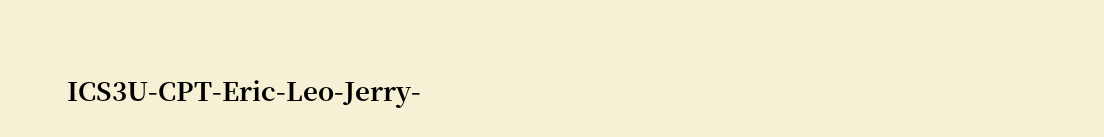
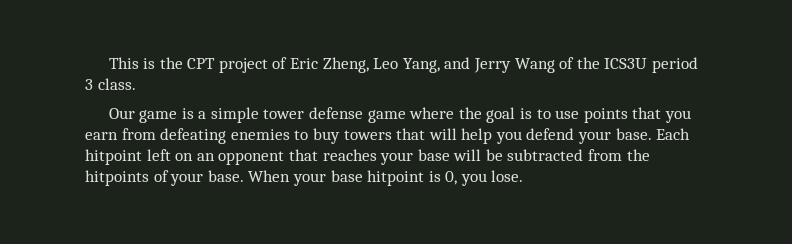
[67,80,421,108] ICS3U-CPT-Eric-Leo-Jerry- -> [108,57,698,73] [85,78,136,90] [108,107,691,123] [85,128,691,144] [85,149,650,165] [85,170,524,186] This is the CPT project of Eric Zheng, Leo Yang, and Jerry Wang of the ICS3U period 3 class. // Our game is a simple tower defense game where the goal is to use points that you earn from defeating enemies to buy towers that will help you defend your base. Each hitpoint left on an opponent that reaches your base will be subtracted from the hitpoints of your base. When your base hitpoint is 0, you lose.

